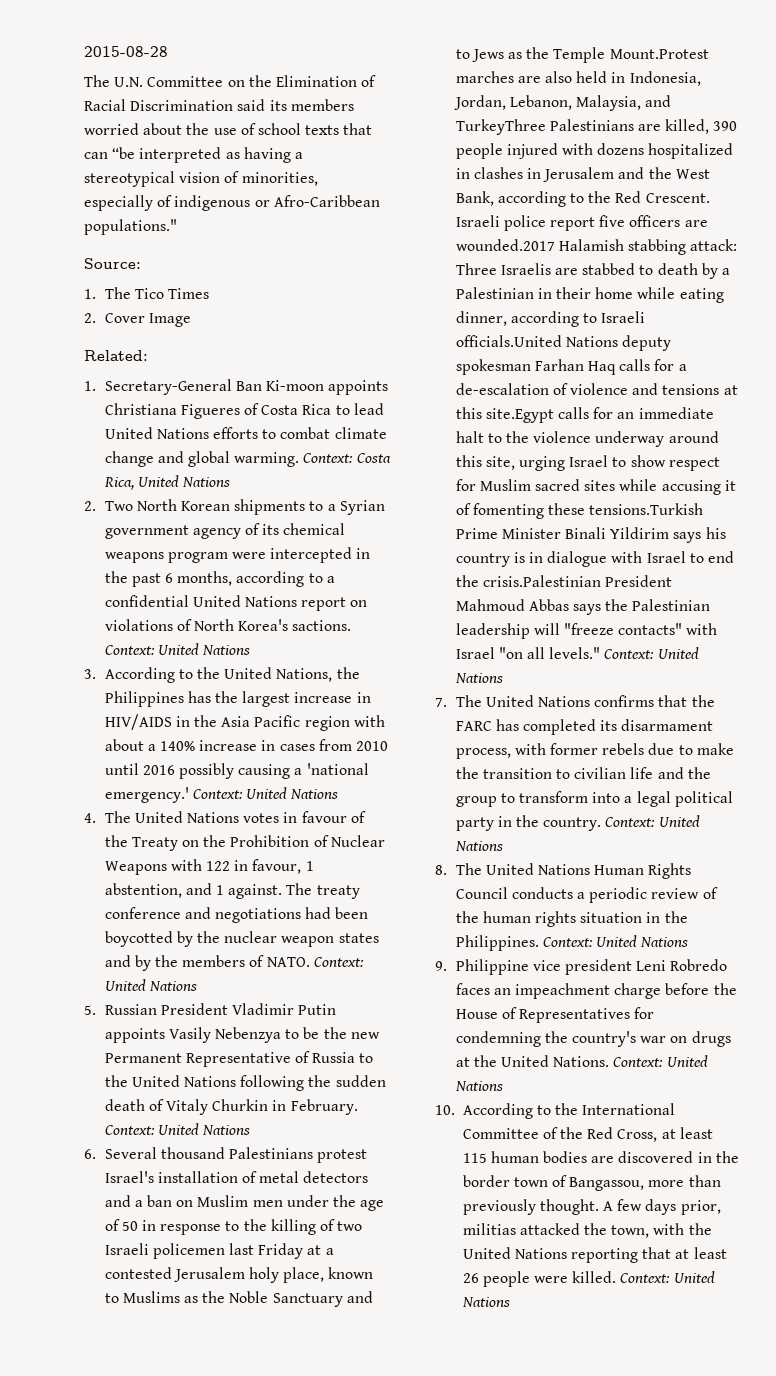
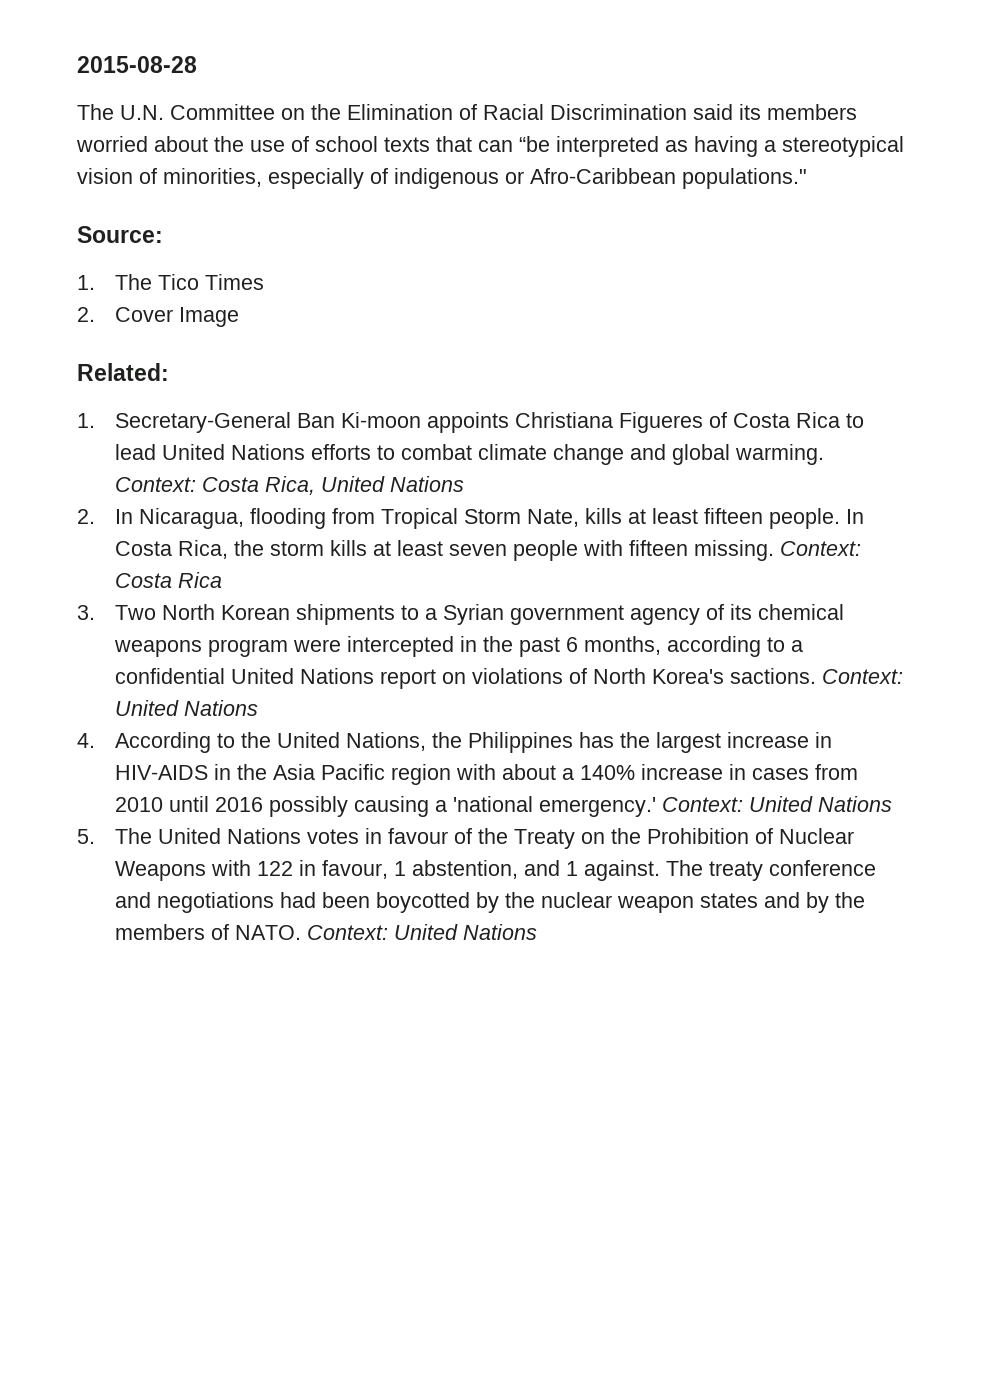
(96, 506) none -> [115,508,865,529] [115,540,862,561] [115,572,223,588] [77,605,95,620] In Nicaragua, flooding from Tropical Storm Nate, kills at least fifteen people. In Costa Rica, the storm kills at least seven people with fifteen missing. Context: Costa Rica // 3.
[84,669,96,679] 3. -> [77,733,95,748] 4.
[104,714,172,730] HIV/AIDS -> [115,765,209,780] HIV-AIDS
[84,813,96,823] 4. -> [77,829,95,844] 5.
[84,1003,337,1015] [104,1027,380,1043] [104,1051,374,1067] [104,1075,386,1091] [104,1099,358,1115] [104,1123,250,1135] [84,1147,368,1163] [104,1171,369,1183] [104,1195,385,1211] [104,1219,363,1235] [104,1243,334,1259] [104,1267,374,1283] [104,1291,373,1307] [455,47,709,63] [455,71,701,86] [453,95,672,111] [455,119,738,135] [455,143,734,159] [455,167,710,182] [455,191,710,207] [455,215,708,231] [455,239,738,255] [455,263,730,279] [455,287,724,303] [455,311,646,327] [455,335,671,351] [455,359,687,375] [455,383,738,395] [455,407,714,423] [455,431,719,447] [455,455,720,471] [455,479,736,495] [455,503,704,519] [455,527,726,543] [455,551,734,567] [455,575,672,587] [455,599,711,615] [455,623,718,639] [455,647,699,659] [454,673,503,683] [435,695,715,707] [455,719,714,735] [455,743,734,759] [455,767,711,779] [455,791,733,807] [455,815,700,831] [454,841,503,851] [435,863,692,879] [455,887,718,903] [455,911,688,927] [455,935,689,951] [435,959,728,975] [455,983,737,999] [455,1007,655,1023] [455,1031,731,1047] [455,1055,708,1067] [454,1081,503,1091] [435,1103,676,1119] [462,1127,713,1142] [462,1151,739,1163] [462,1175,721,1191] [462,1199,721,1215] [462,1223,712,1238] [462,1247,727,1263] [462,1271,715,1287] [461,1297,510,1307] // 5. Russian President Vladimir Putin appoints Vasily Nebenzya to be the new Permanent Representative of Russia to the United Nations following the sudden death of Vitaly Churkin in February. Context: United Nations // 6. Several thousand Palestinians protest Israel's installation of metal detectors and a ban on Muslim men under the age of 50 in response to the killing of two Israeli policemen last Friday at a contested Jerusalem holy place, known to Muslims as the Noble Sanctuary and to Jews as the Temple Mount.Protest marches are also held in Indonesia, Jordan, Lebanon, Malaysia, and TurkeyThree Palestinians are killed, 390 people injured with dozens hospitalized in clashes in Jerusalem and the West Bank, according to the Red Crescent. Israeli police report five officers are wounded.2017 Halamish stabbing attack: Three Israelis are stabbed to death by a Palestinian in their home while eating dinner, according to Israeli officials.United Nations deputy spokesman Farhan Haq calls for a de-escalation of violence and tensions at this site.Egypt calls for an immediate halt to the violence underway around this site, urging Israel to show respect for Muslim sacred sites while accusing it of fomenting these tensions.Turkish Prime Minister Binali Yildirim says his country is in dialogue with Israel to end the crisis.Palestinian President Mahmoud Abbas says the Palestinian leadership will "freeze contacts" with Israel "on all levels." Context: United Nations // 7. The United Nations confirms that the FARC has completed its disarmament process, with former rebels due to make the transition to civilian life and the group to transform into a legal political party in the country. Context: United Nations // 8. The United Nations Human Rights Council conducts a periodic review of the human rights situation in the Philippines. Context: United Nations // 9. Philippine vice president Leni Robredo faces an impeachment charge before the House of Representatives for condemning the country's war on drugs at the United Nations. Context: United Nations // 10. According to the International Committee of the Red Cross, at least 115 human bodies are discovered in the border town of Bangassou, more than previously thought. A few days prior, militias attacked the town, with the United Nations reporting that at least 26 people were killed. Context: United Nations -> (538, 932) none

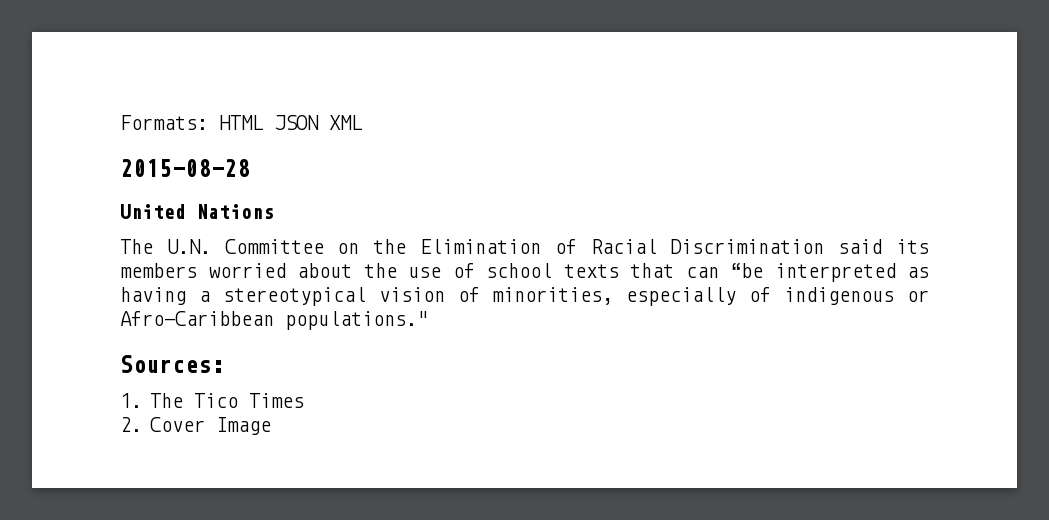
(77, 64) none -> [120,115,362,130] Formats: HTML JSON XML //
(197, 64) none -> [120,204,274,219] // United Nations
[77,226,163,243] Source: -> [120,355,224,373] Sources:
[77,363,169,381] [77,412,865,433] [115,444,825,465] [115,476,465,495] [77,508,865,529] [115,540,862,561] [115,572,223,588] [77,604,845,625] [114,636,804,657] [115,668,904,689] [115,700,259,716] [77,732,833,753] [115,764,859,785] [115,796,893,817] [77,828,855,849] [115,860,877,881] [115,892,866,913] [115,924,538,940] // Related: // 1. Secretary-General Ban Ki-moon appoints Christiana Figueres of Costa Rica to lead United Nations efforts to combat climate change and global warming. Context: Costa Rica, United Nations // 2. In Nicaragua, flooding from Tropical Storm Nate, kills at least fifteen people. In Costa Rica, the storm kills at least seven people with fifteen missing. Context: Costa Rica // 3. Two North Korean shipments to a Syrian government agency of its chemical weapons program were intercepted in the past 6 months, according to a confidential United Nations report on violations of North Korea's sactions. Context: United Nations // 4. According to the United Nations, the Philippines has the largest increase in HIV-AIDS in the Asia Pacific region with about a 140% increase in cases from 2010 until 2016 possibly causing a 'national emergency.' Context: United Nations // 5. The United Nations votes in favour of the Treaty on the Prohibition of Nuclear Weapons with 122 in favour, 1 abstention, and 1 against. The treaty conference and negotiations had been boycotted by the nuclear weapon states and by the members of NATO. Context: United Nations -> (272, 426) none

